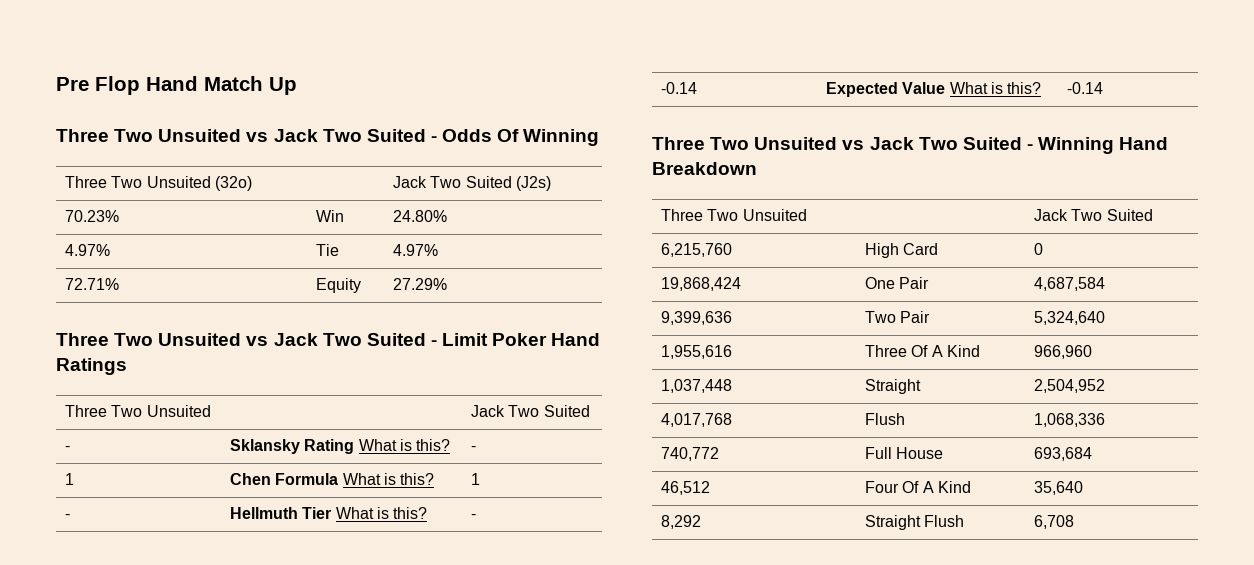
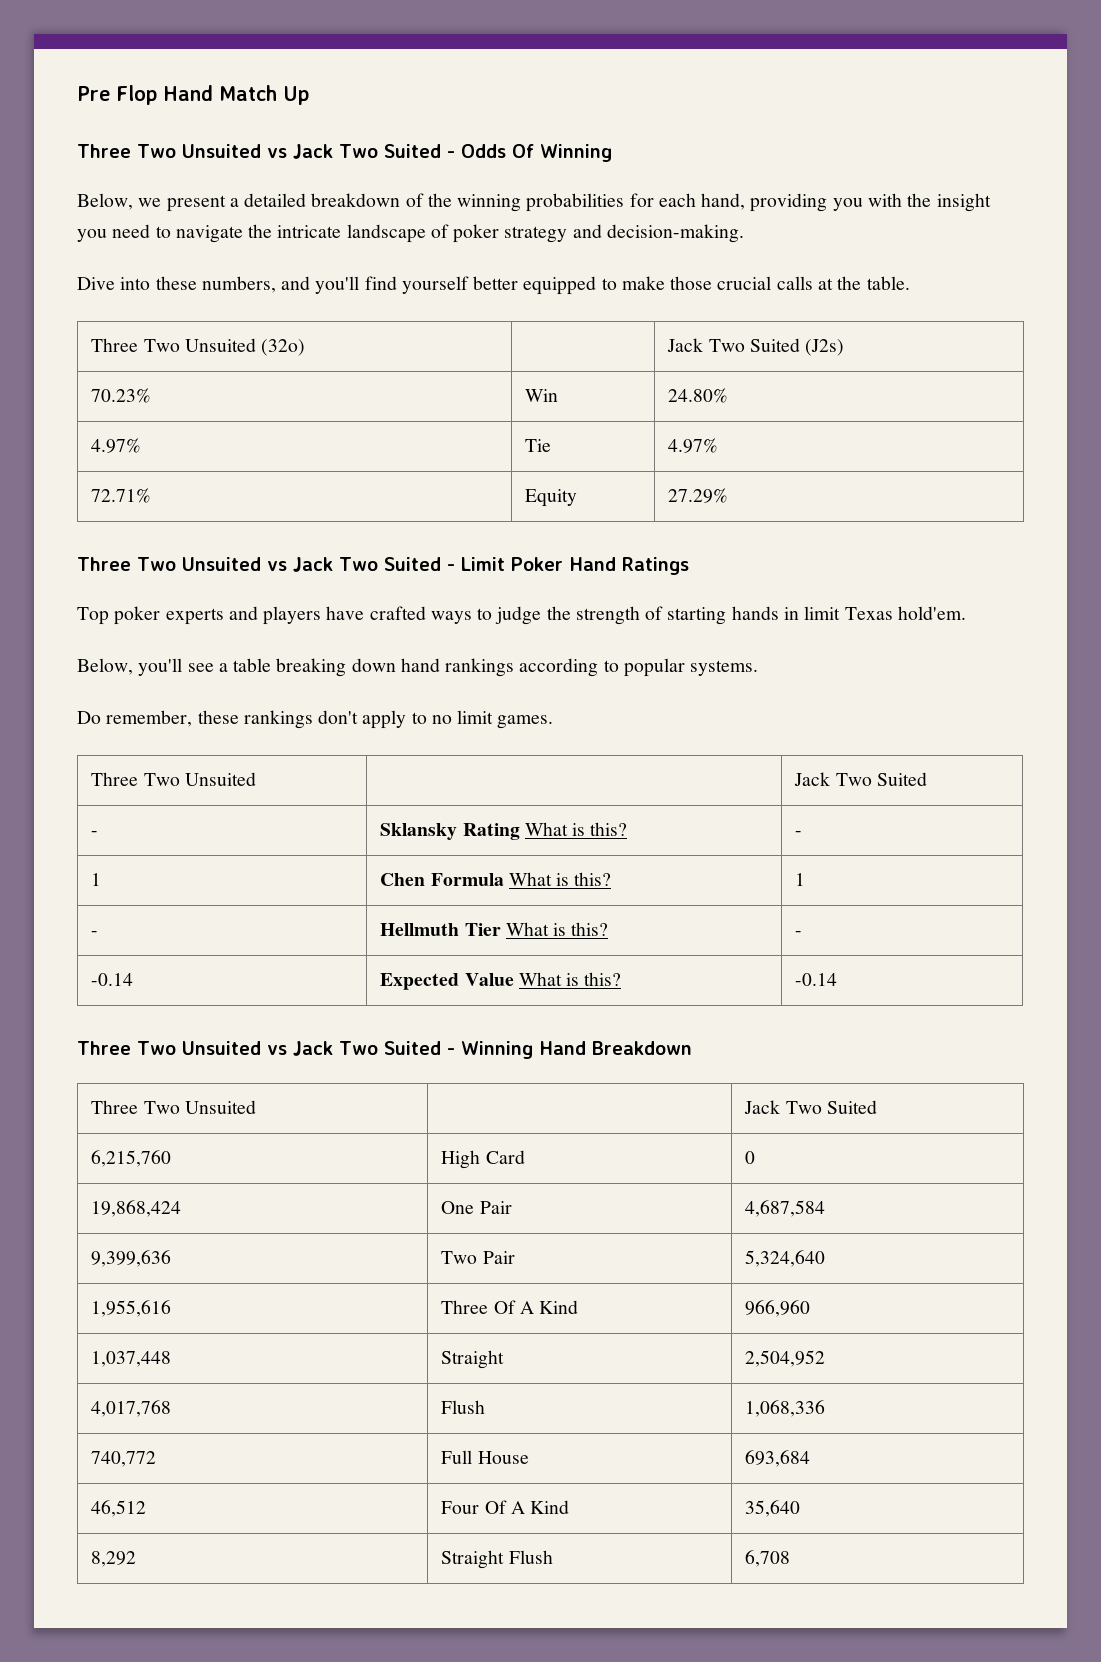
(600, 137) none -> [77,193,991,212] [77,224,744,243] [77,276,910,295] // Below, we present a detailed breakdown of the winning probabilities for each hand, providing you with the insight you need to navigate the intricate landscape of poker strategy and decision-making. // Dive into these numbers, and you'll find yourself better equipped to make those crucial calls at the table.
(127, 366) none -> [77,606,966,625] [77,658,759,677] [77,710,554,729] // Top poker experts and players have crafted ways to judge the strength of starting hands in limit Texas hold'em. // Below, you'll see a table breaking down hand rankings according to popular systems. // Do remember, these rankings don't apply to no limit games.

